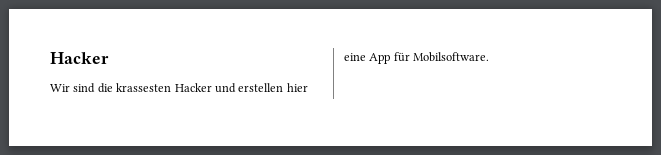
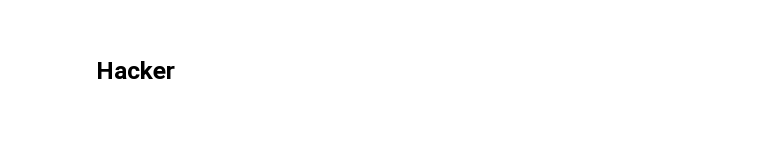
[50,52,109,64] [50,83,308,93] [344,52,490,64] Hacker // Wir sind die krassesten Hacker und erstellen hier eine App für Mobilsoftware. -> [96,61,175,79] Hacker

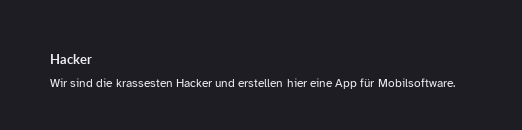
[96,61,175,79] Hacker -> [50,54,92,64] [50,78,455,89] Hacker // Wir sind die krassesten Hacker und erstellen hier eine App für Mobilsoftware.

